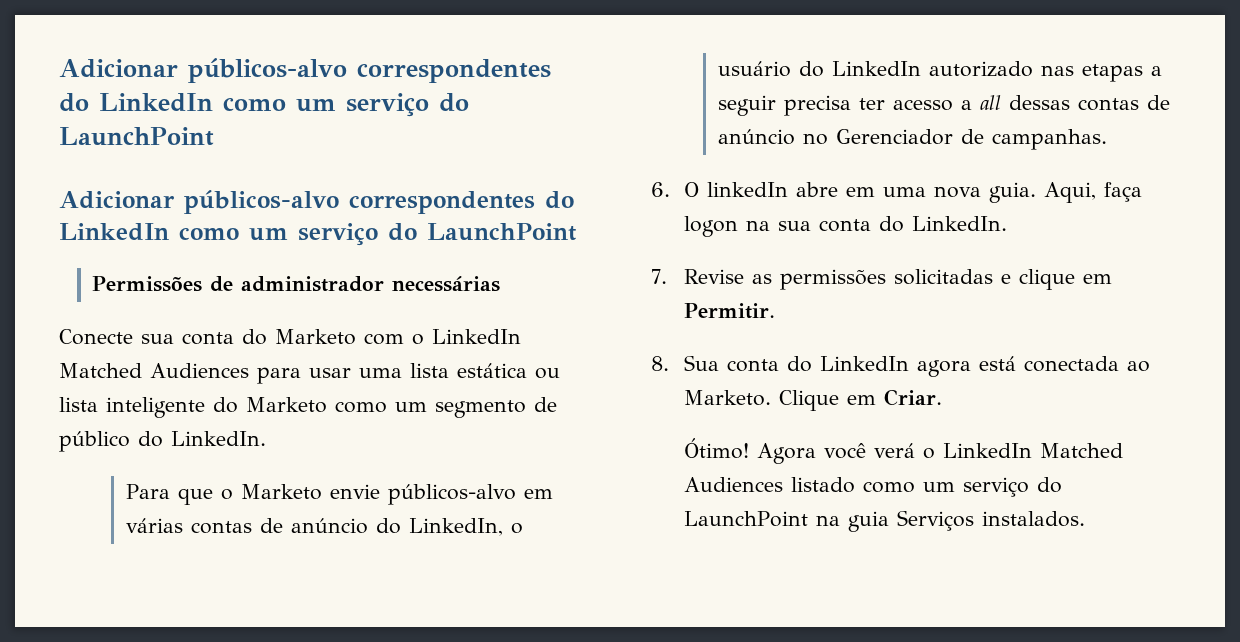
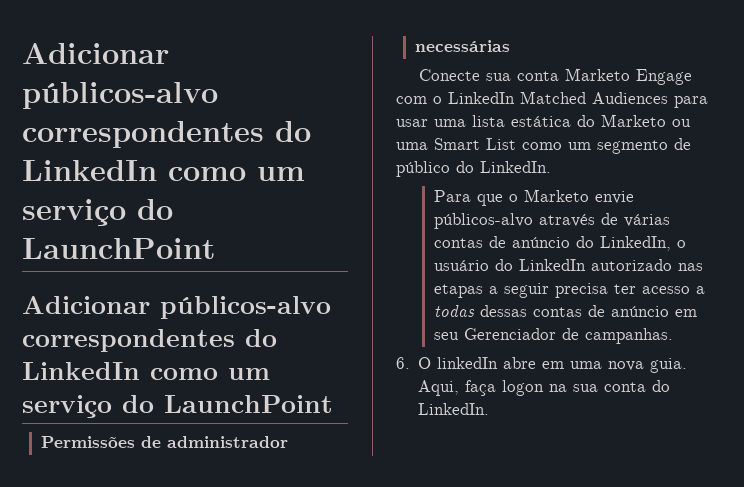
[242,329,356,345] do Marketo -> [565,68,693,85] Marketo Engage
[535,368,560,379] [59,397,327,418] ou lista inteligente do Marketo -> [577,114,691,127] [396,138,516,150] do Marketo ou uma Smart List
[523,489,553,499] em -> [538,213,618,227] através de
[979,95,1001,110] all -> [433,305,475,317] todas
[802,133,828,145] no -> [674,309,697,317] [433,332,459,340] em seu
[651,269,1113,290] [684,303,776,319] [651,355,1151,377] [684,389,943,411] [684,438,1124,464] [684,477,1063,497] [684,510,1086,532] // 7. Revise as permissões solicitadas e clique em Permitir. // 8. Sua conta do LinkedIn agora está conectada ao Marketo. Clique em Criar. // Ótimo! Agora você verá o LinkedIn Matched Audiences listado como um serviço do LaunchPoint na guia Serviços instalados. -> (490, 409) none

